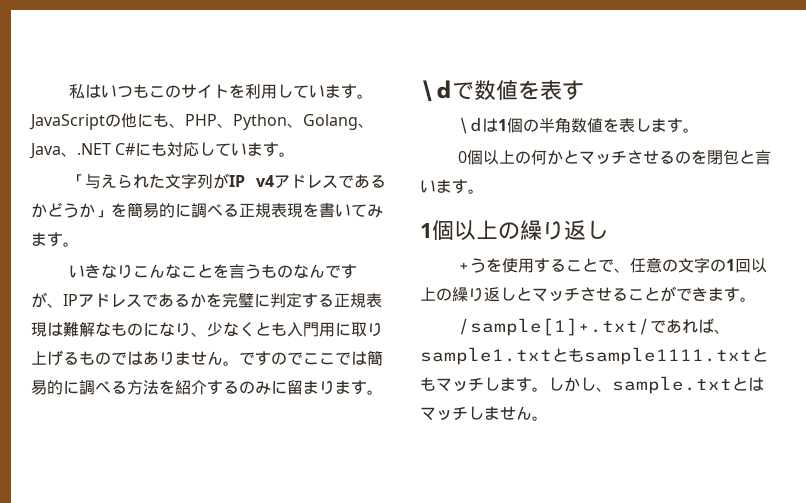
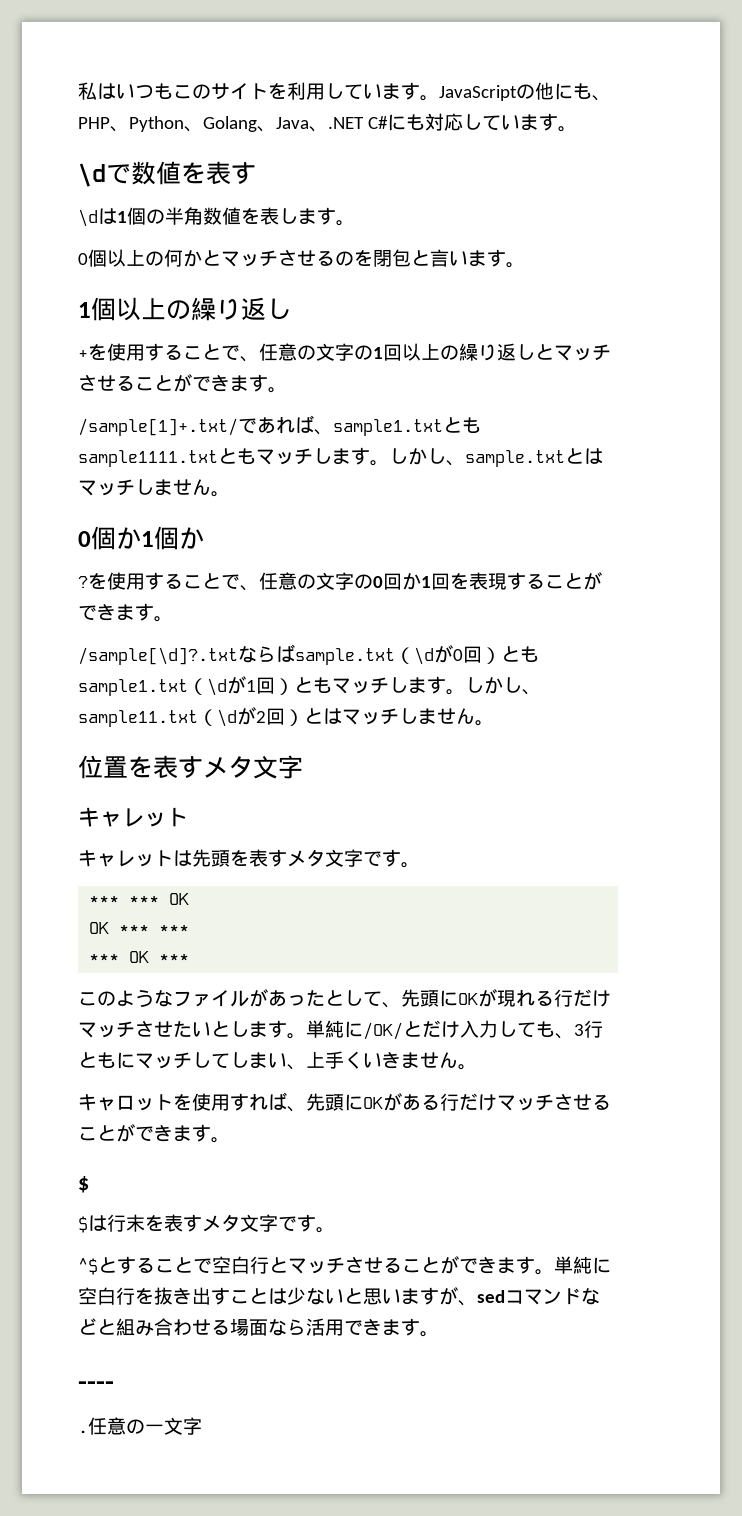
[69,173,386,189] [31,202,383,218] [31,232,79,247] [69,264,358,279] [31,292,382,308] [31,322,383,337] [31,350,383,366] [31,380,383,395] // 「与えられた文字列がIP v4アドレスであるかどうか」を簡易的に調べる正規表現を書いてみます。 // いきなりこんなことを言うものなんですが、IPアドレスであるかを完璧に判定する正規表現は難解なものになり、少なくとも入門用に取り上げるものではありません。ですのでここでは簡易的に調べる方法を紹介するのみに留まります。 -> (577, 129) none
[470,258,487,273] う -> (88, 354) none
(548, 418) none -> [78,526,204,550] [78,572,602,591] [78,603,173,622] [78,644,539,665] [78,676,541,696] [78,707,494,727] [78,755,303,779] [78,807,188,827] [78,849,420,868] [89,893,190,905] [89,922,190,934] [89,951,190,963] [78,989,611,1008] [78,1020,603,1040] [78,1051,477,1070] [78,1092,611,1112] [78,1124,230,1143] [78,1176,89,1193] [78,1214,335,1233] [78,1256,611,1275] [78,1287,600,1306] [78,1318,439,1337] [78,1381,114,1391] [78,1417,202,1435] // 0個か1個か // ?を使用することで、任意の文字の0回か1回を表現することができます。 // /sample[\d]?.txtならばsample.txt（\dが0回）ともsample1.txt（\dが1回）ともマッチします。しかし、sample11.txt（\dが2回）とはマッチしません。 // 位置を表すメタ文字 // キャレット // キャレットは先頭を表すメタ文字です。 // *** *** OK // OK *** *** // *** OK *** // このようなファイルがあったとして、先頭にOKが現れる行だけマッチさせたいとします。単純に/OK/とだけ入力しても、3行ともにマッチしてしまい、上手くいきません。 // キャロットを使用すれば、先頭にOKがある行だけマッチさせることができます。 // $ // $は行末を表すメタ文字です。 // ^$とすることで空白行とマッチさせることができます。単純に空白行を抜き出すことは少ないと思いますが、sedコマンドなどと組み合わせる場面なら活用できます。 // ---- // .任意の一文字

